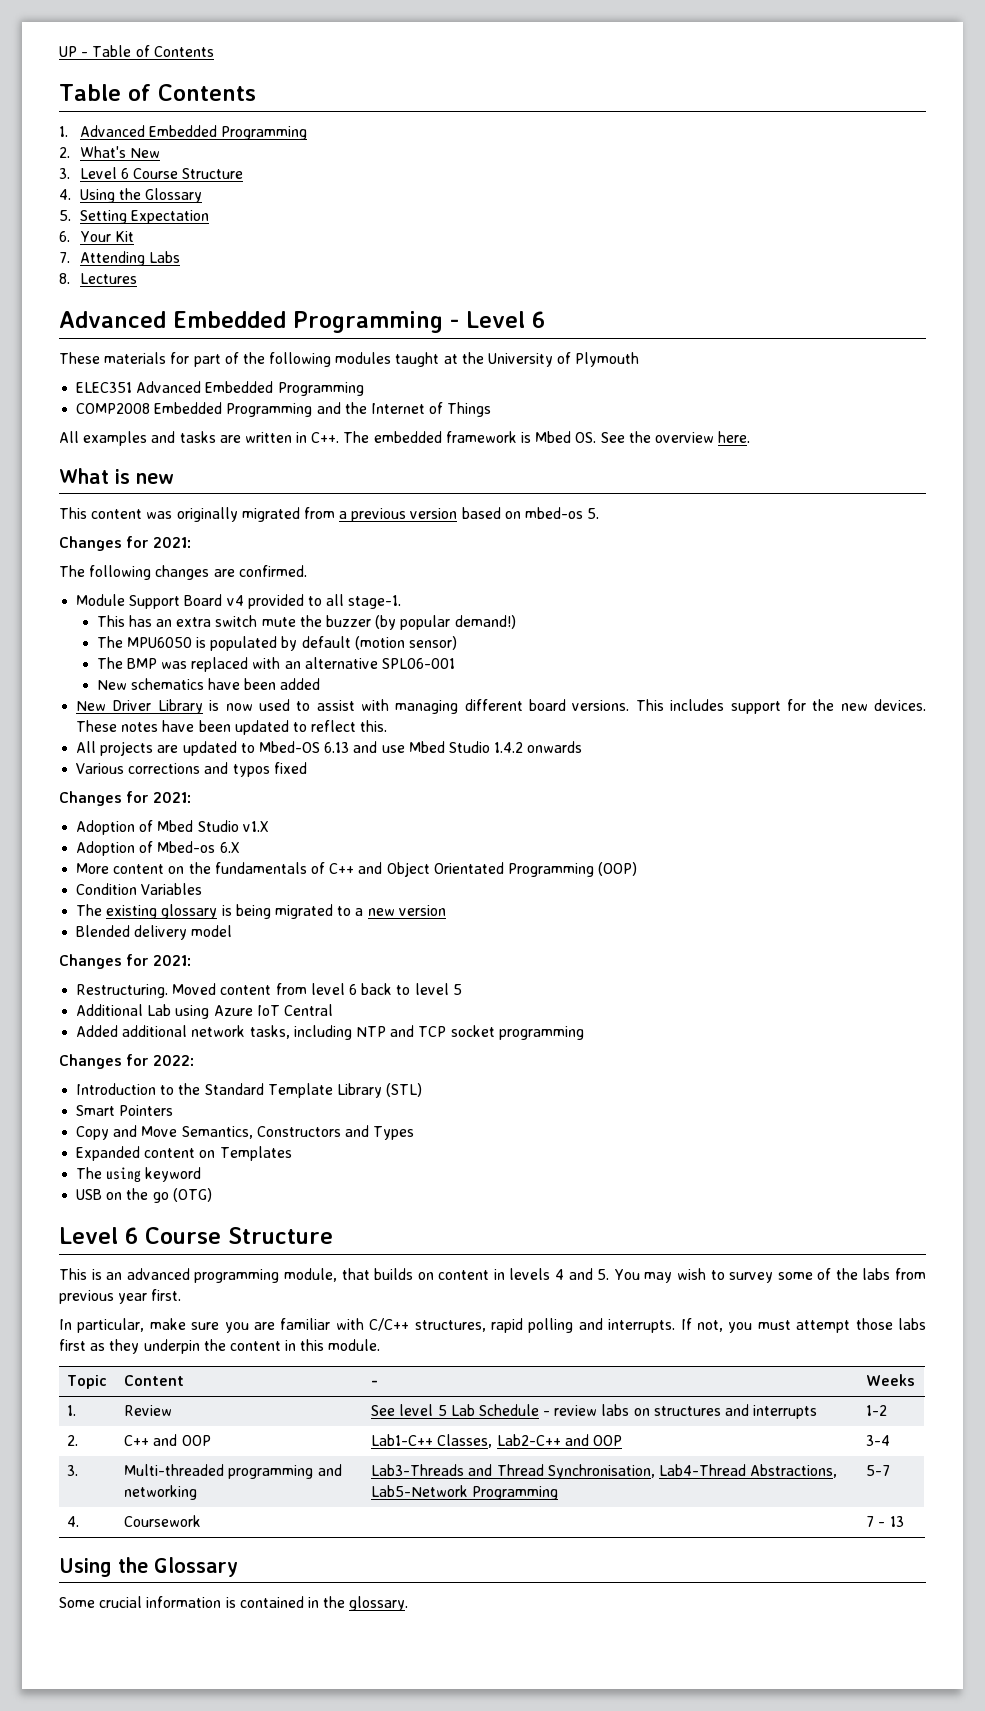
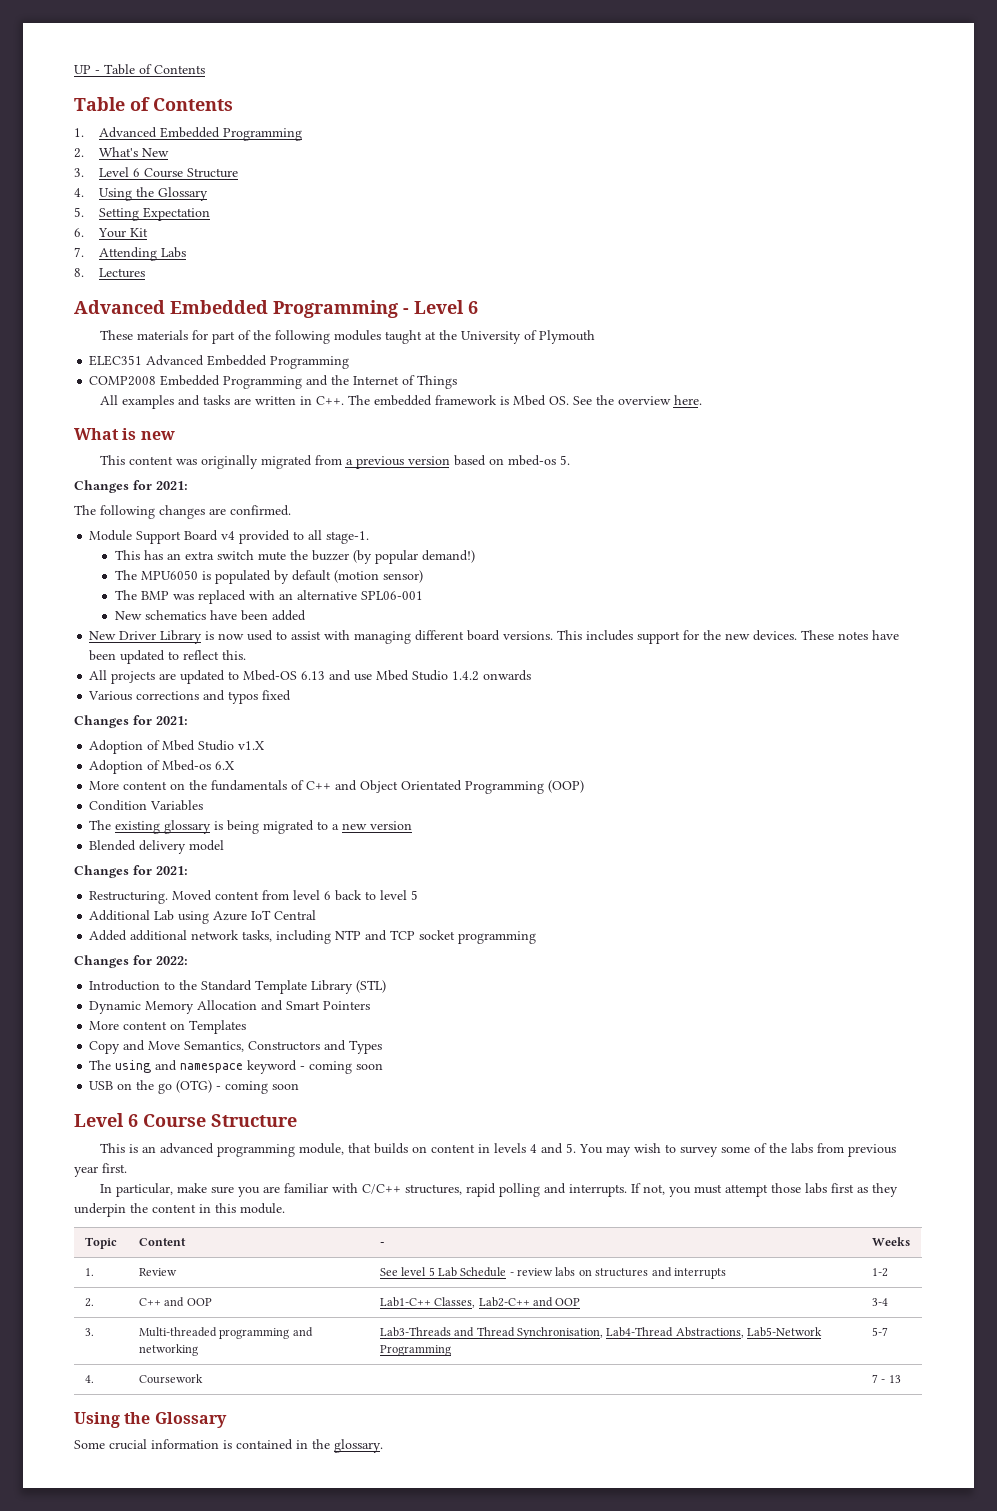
[76,1105,174,1116] Smart Pointers -> [89,1000,371,1014] [89,1020,247,1034] Dynamic Memory Allocation and Smart Pointers // More content on Templates
[76,1146,292,1161] // Expanded content on Templates -> (383, 1047) none
(142, 1175) none -> [155,1060,244,1073] and namespace
(202, 1174) none -> [300,1061,384,1074] - coming soon
(212, 1195) none -> [216,1081,300,1094] - coming soon

